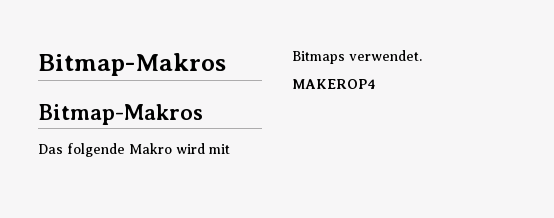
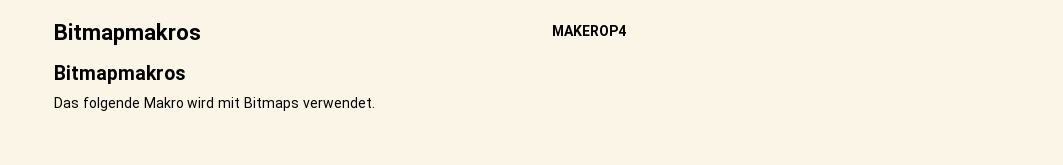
[38,53,226,76] [38,104,203,125] Bitmap-Makros // Bitmap-Makros -> [54,23,201,45] [54,65,186,84] Bitmapmakros // Bitmapmakros

